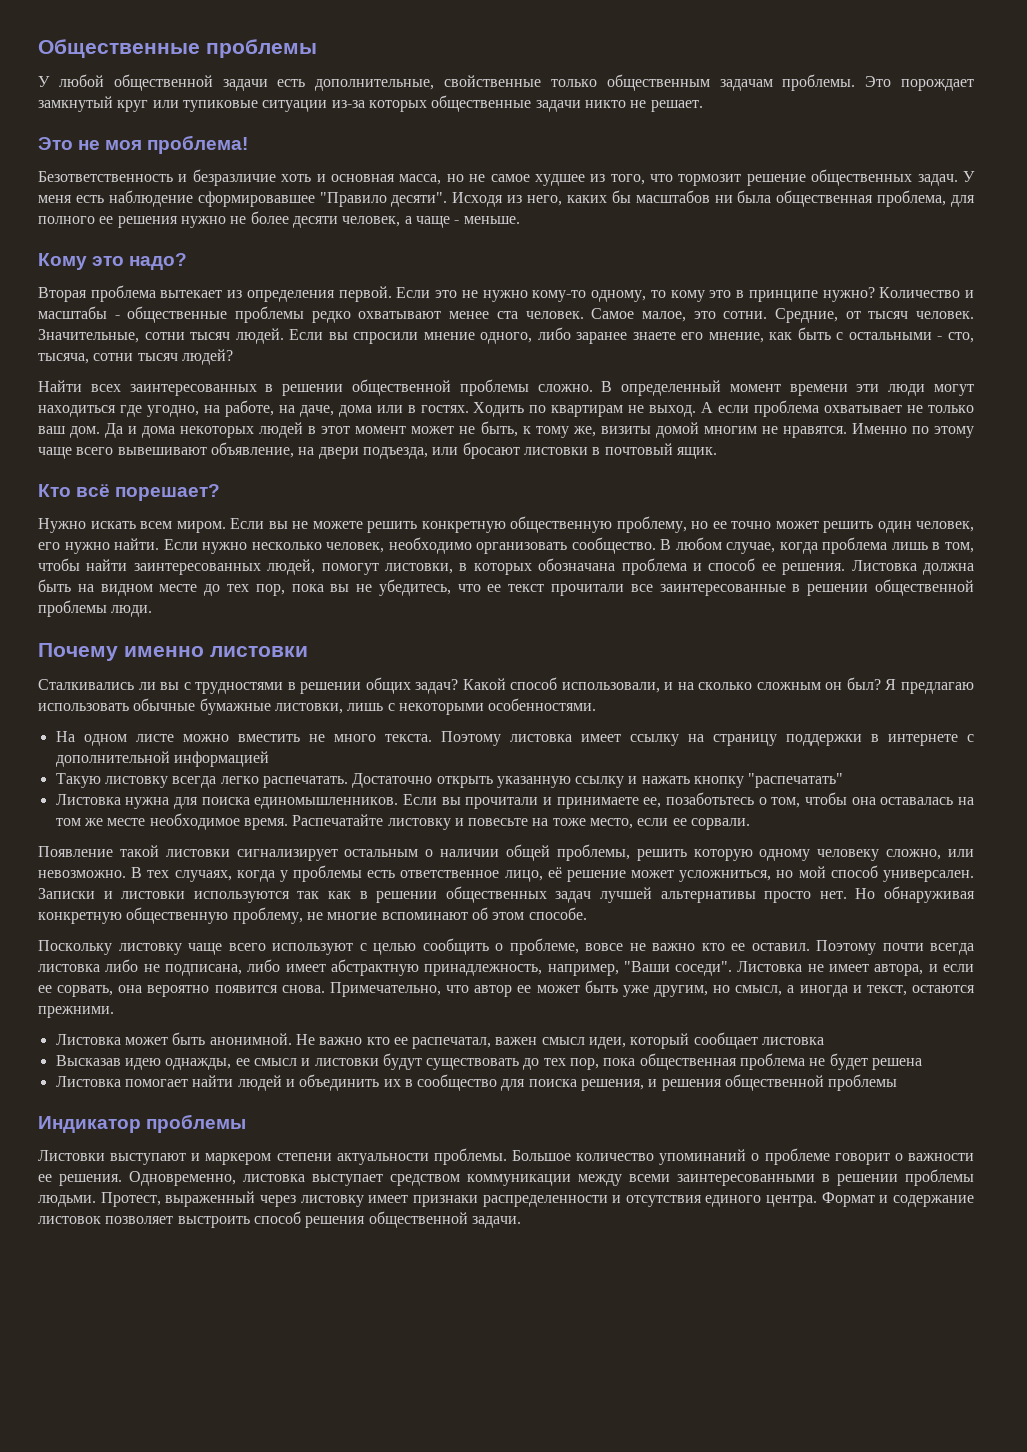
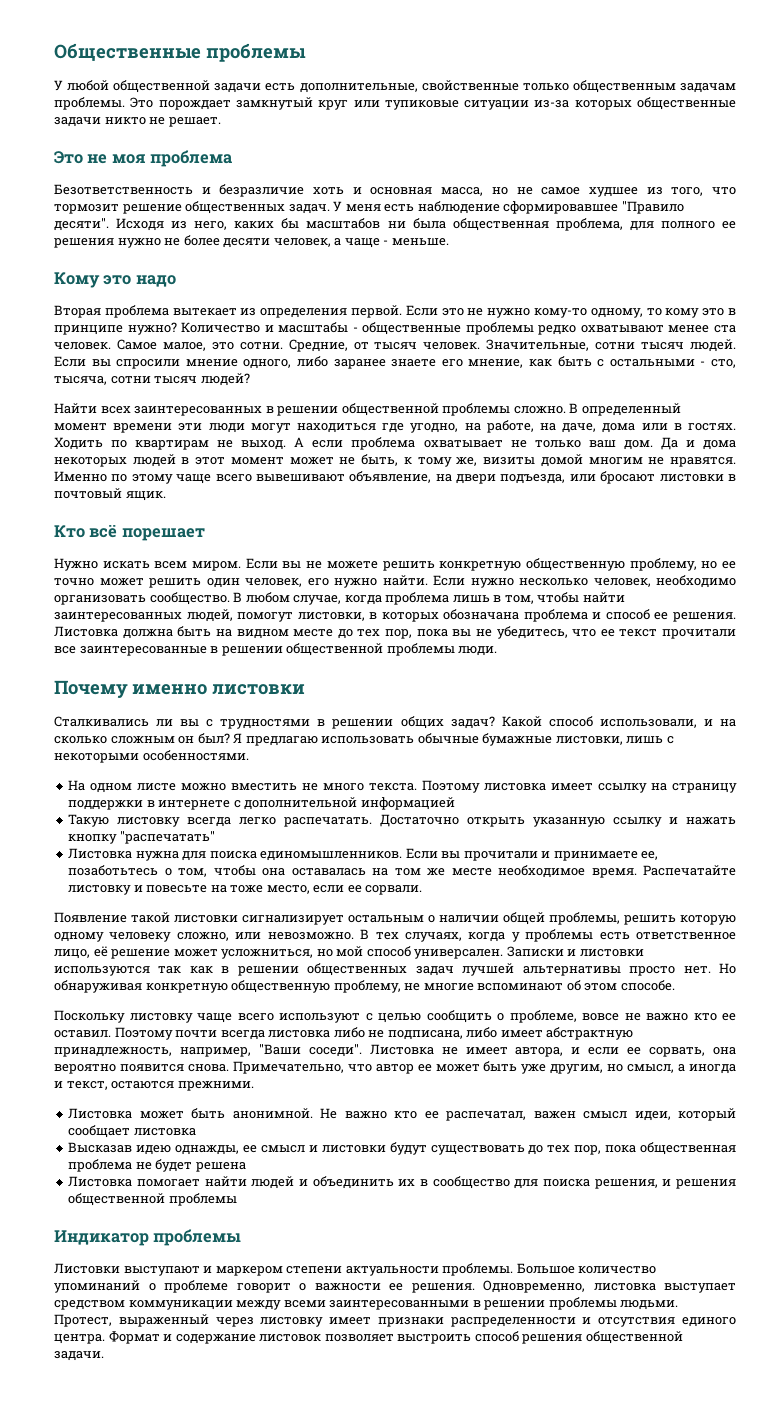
[147,135,249,154] проблема! -> [150,150,233,167] проблема
[129,253,188,270] надо? -> [135,275,176,287] надо
[115,484,221,501] порешает? -> [121,528,205,541] порешает

